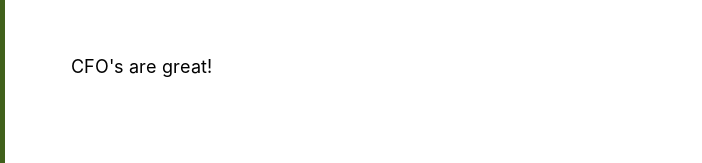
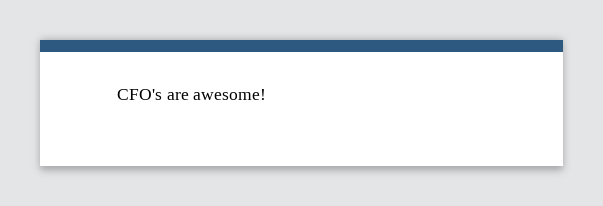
[162,59,212,77] great! -> [193,89,267,100] awesome!

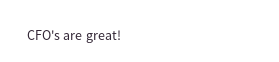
[193,89,267,100] awesome! -> [85,30,121,43] great!

